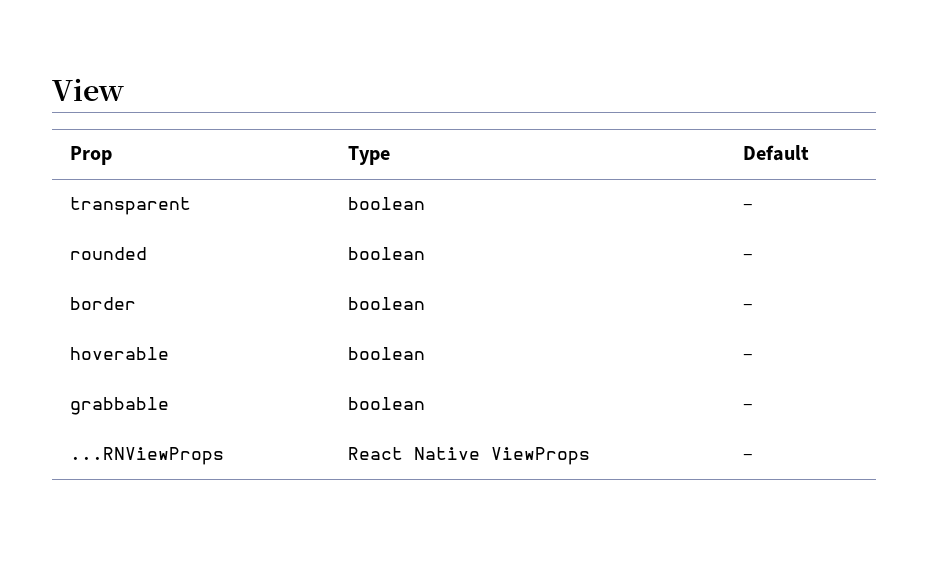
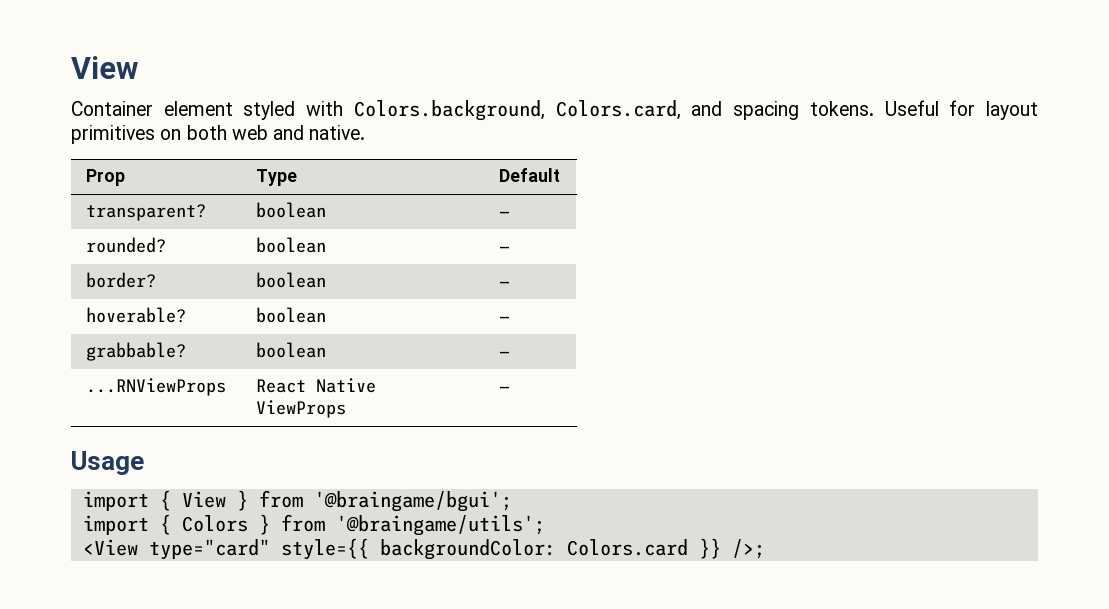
[52,78,124,101] View -> [71,56,138,79] [71,100,1039,121] [71,125,366,144] View // Container element styled with Colors.background, Colors.card, and spacing tokens. Useful for layout primitives on both web and native.
[69,197,191,215] [347,197,425,210] [742,204,753,210] [69,247,147,260] [347,247,425,260] [742,254,753,260] [69,297,136,310] [347,297,425,310] [742,304,753,310] [69,347,169,360] [347,347,425,360] [742,354,753,360] [69,397,169,415] transparent | boolean | – // rounded | boolean | – // border | boolean | – // hoverable | boolean | – // grabbable -> [85,204,206,221] [255,202,326,218] [498,211,510,217] [85,237,166,253] [255,237,326,253] [498,246,510,252] [85,272,156,288] [255,272,326,288] [498,281,510,287] [85,307,186,323] [255,307,326,323] [498,316,510,322] [85,342,186,361] transparent? | boolean | – // rounded? | boolean | – // border? | boolean | – // hoverable? | boolean | – // grabbable?
(753, 457) none -> [71,451,144,475] [82,490,512,512] [82,514,545,536] [82,538,765,560] // Usage // import { View } from '@braingame/bgui'; // import { Colors } from '@braingame/utils'; // <View type="card" style={{ backgroundColor: Colors.card }} />;

